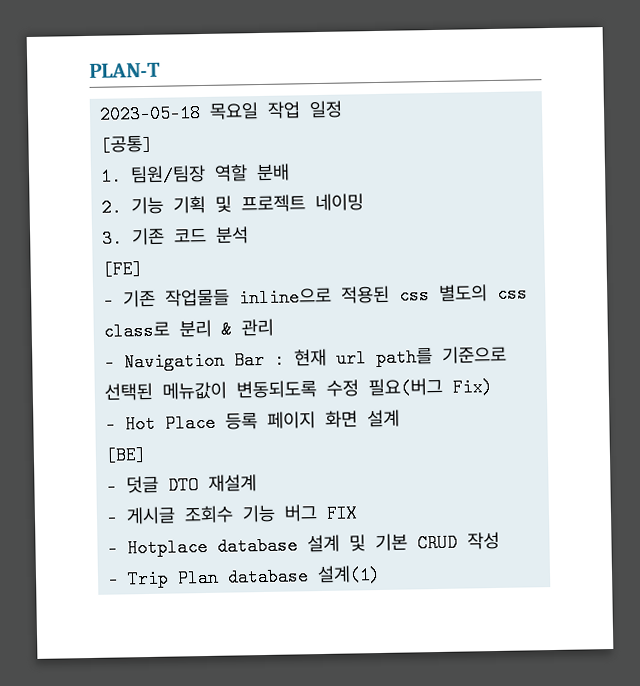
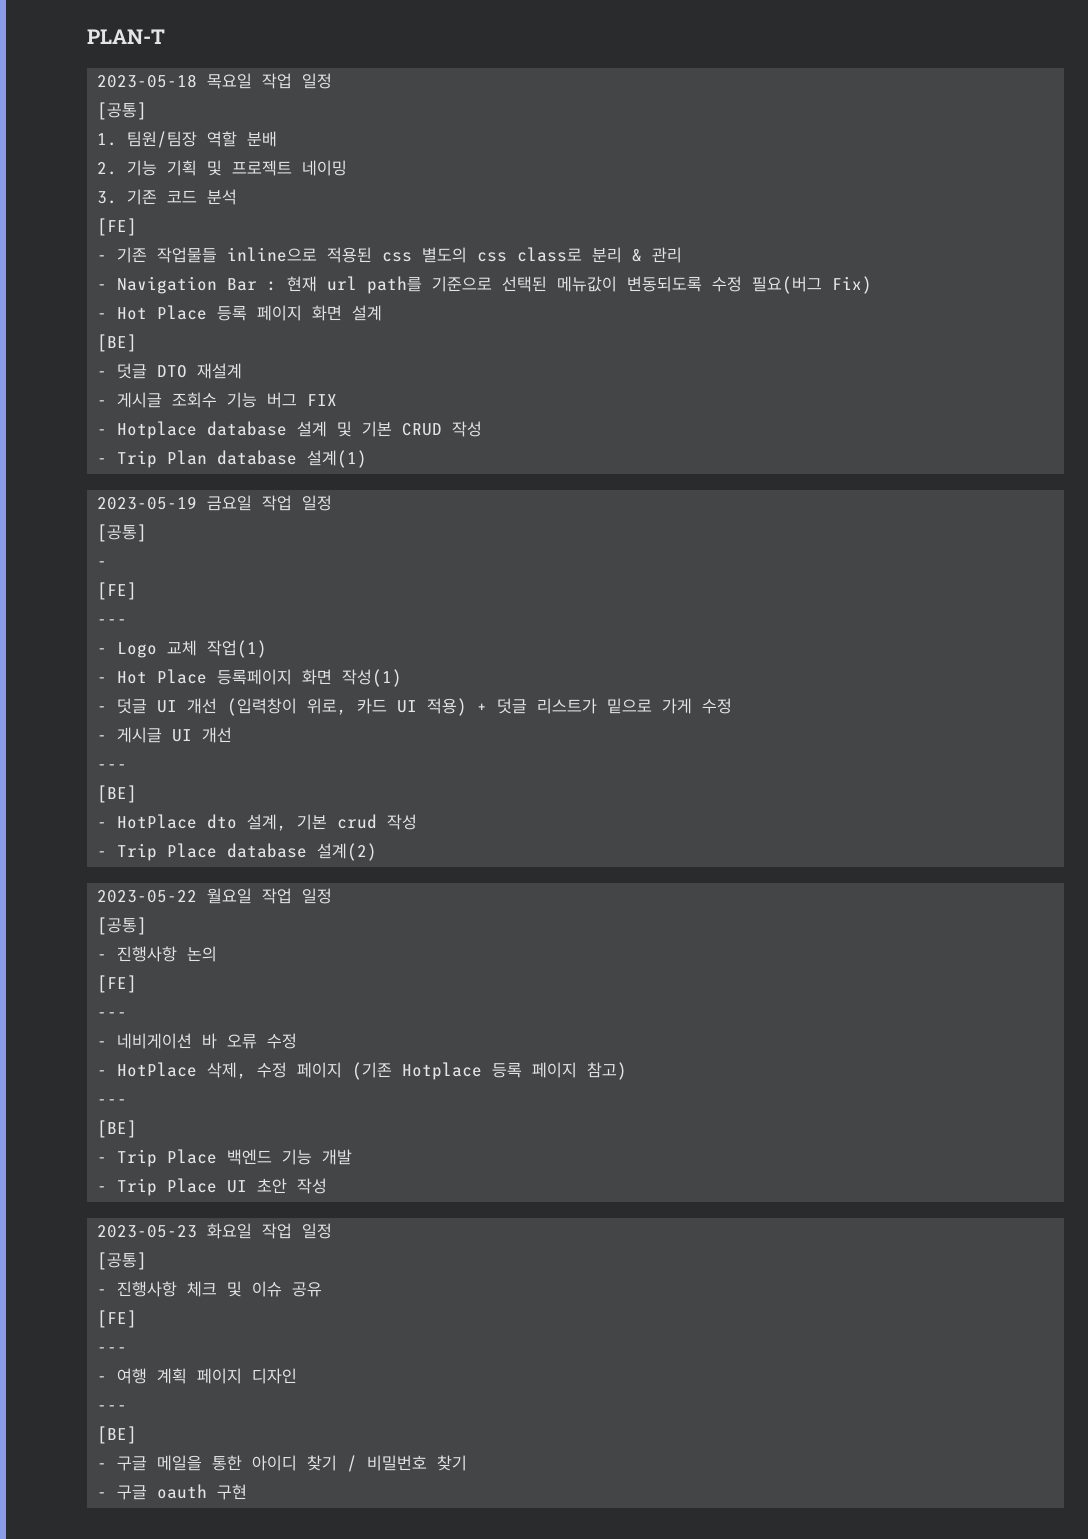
(381, 575) none -> [96,495,332,511] [96,524,147,542] [96,561,107,567] [96,582,137,600] [96,619,127,625] [96,640,267,658] [96,669,402,687] [96,698,732,716] [96,727,232,743] [96,764,127,770] [96,785,137,803] [96,814,417,831] [96,843,377,861] [96,888,332,904] [96,917,147,935] [96,946,217,962] [96,975,137,993] [96,1012,127,1018] [96,1033,297,1049] [96,1062,627,1080] [96,1099,127,1105] [96,1120,137,1138] [96,1149,352,1167] [96,1178,327,1196] [96,1223,332,1239] [96,1252,147,1270] [96,1281,322,1297] [96,1310,137,1328] [96,1347,127,1353] [96,1368,297,1384] [96,1405,127,1411] [96,1426,137,1444] [96,1455,467,1472] [96,1484,247,1500] // 2023-05-19 금요일 작업 일정 // [공통] // - // [FE] // --- // - Logo 교체 작업(1) // - Hot Place 등록페이지 화면 작성(1) // - 덧글 UI 개선 (입력창이 위로, 카드 UI 적용) + 덧글 리스트가 밑으로 가게 수정 // - 게시글 UI 개선 // --- // [BE] // - HotPlace dto 설계, 기본 crud 작성 // - Trip Place database 설계(2) // 2023-05-22 월요일 작업 일정 // [공통] // - 진행사항 논의 // [FE] // --- // - 네비게이션 바 오류 수정 // - HotPlace 삭제, 수정 페이지 (기존 Hotplace 등록 페이지 참고) // --- // [BE] // - Trip Place 백엔드 기능 개발 // - Trip Place UI 초안 작성 // 2023-05-23 화요일 작업 일정 // [공통] // - 진행사항 체크 및 이슈 공유 // [FE] // --- // - 여행 계획 페이지 디자인 // --- // [BE] // - 구글 메일을 통한 아이디 찾기 / 비밀번호 찾기 // - 구글 oauth 구현

